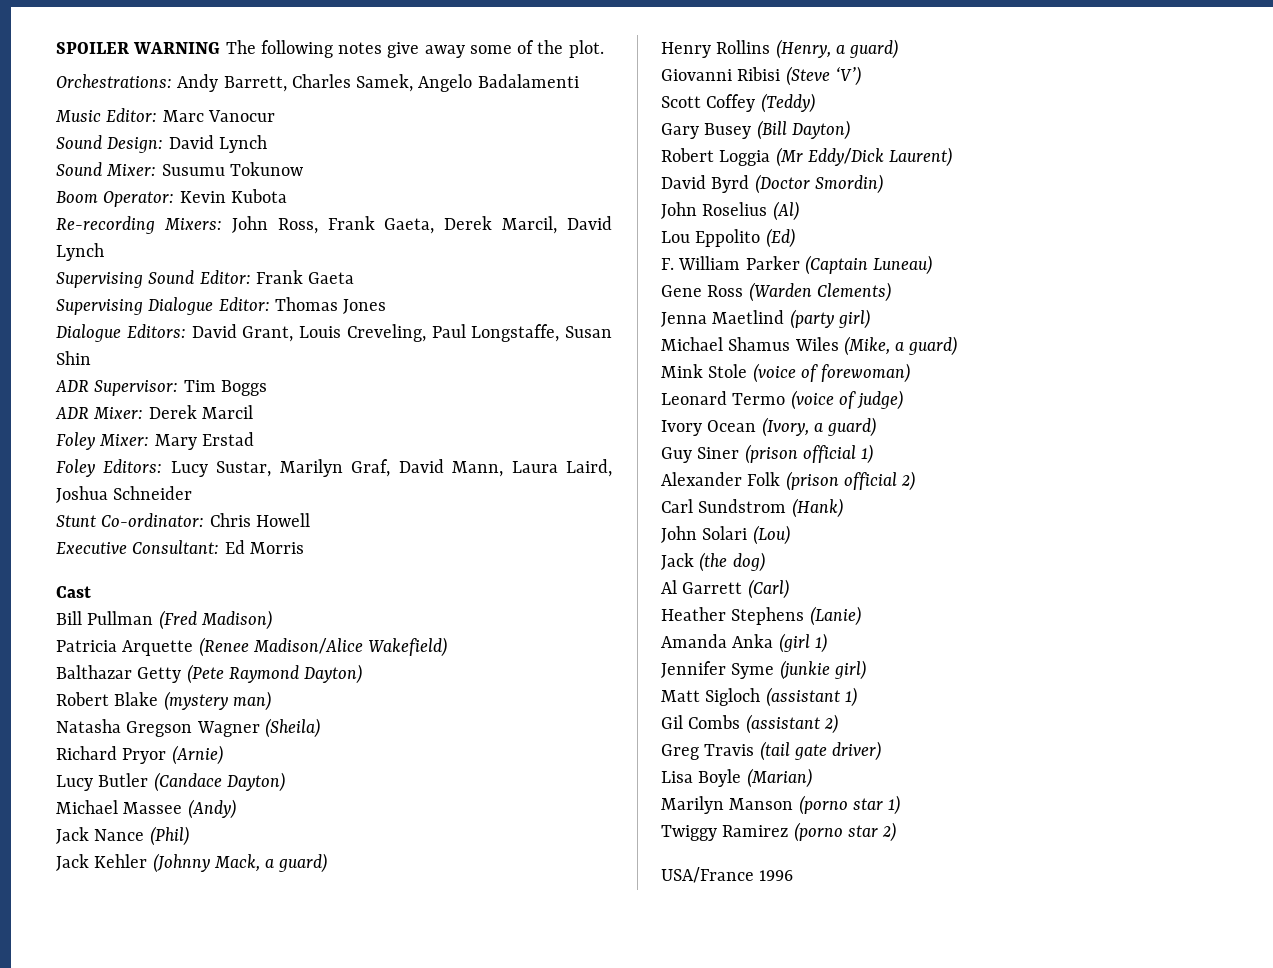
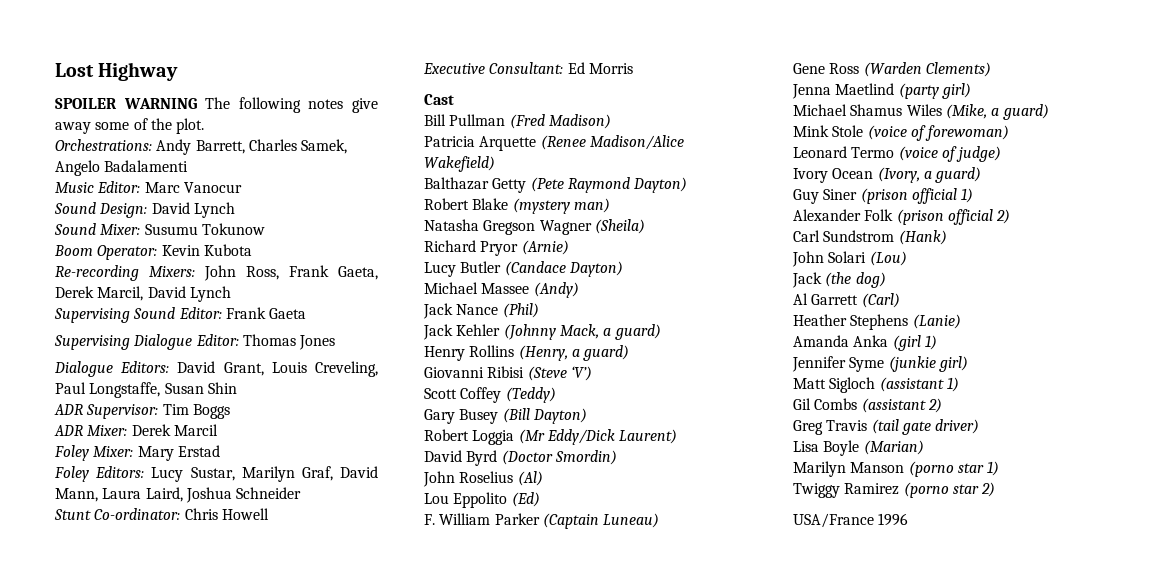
(56, 48) none -> [55,62,179,81] Lost Highway //

